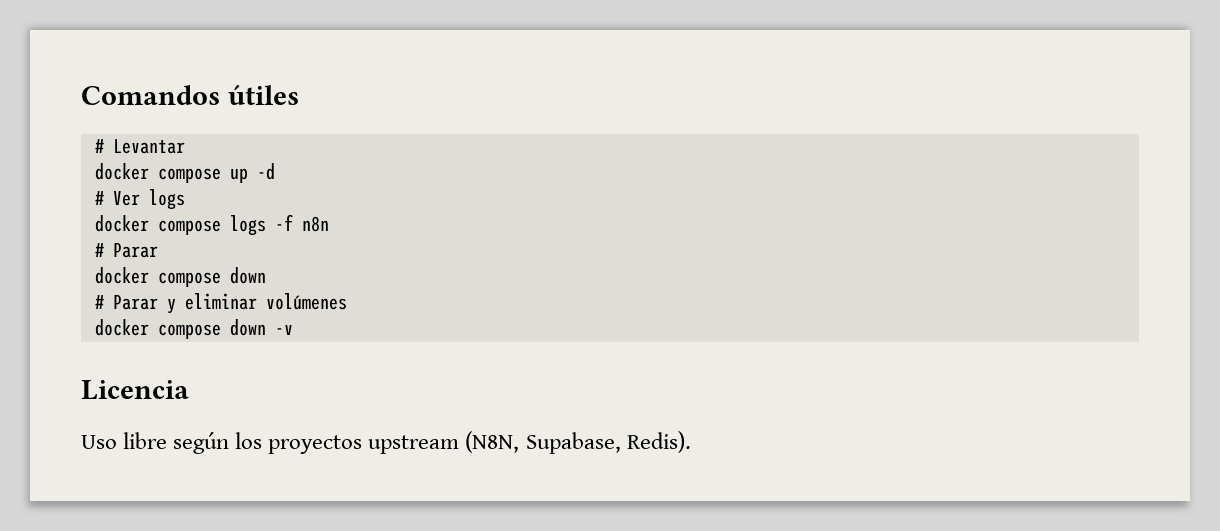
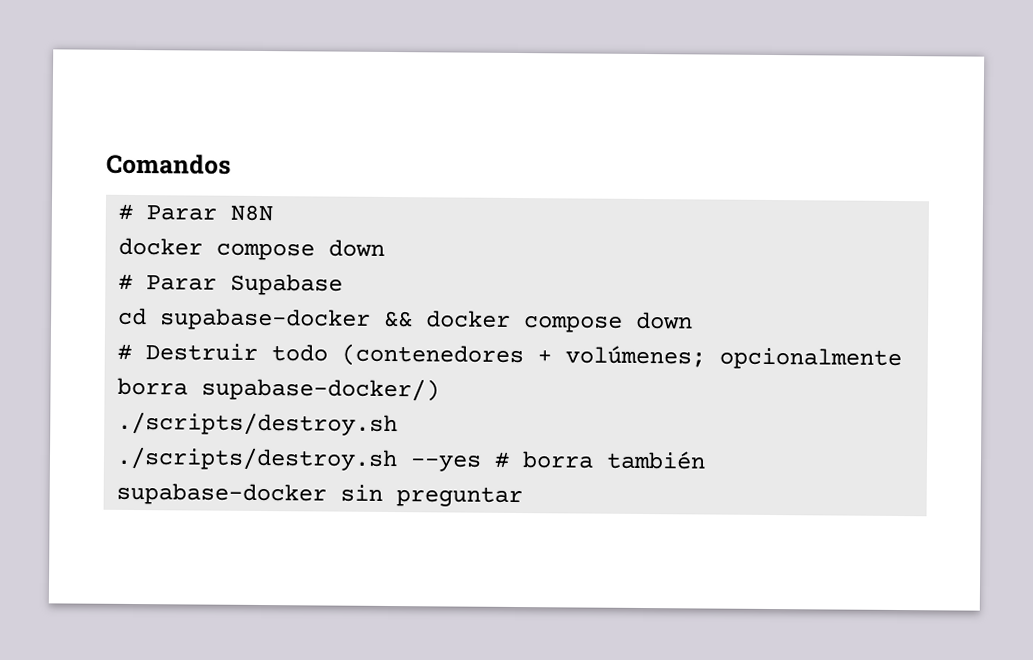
[227,85,299,105] [94,139,185,154] [94,163,275,183] [94,189,185,210] [94,214,329,236] [94,243,158,258] útiles // # Levantar // docker compose up -d // # Ver logs // docker compose logs -f n8n // # Parar -> [117,203,273,222] // # Parar N8N
[166,293,347,314] [94,319,293,339] [81,380,189,400] [81,431,691,454] y eliminar volúmenes // docker compose down -v // Licencia // Uso libre según los proyectos upstream (N8N, Supabase, Redis). -> [229,273,343,296] [117,307,693,333] [116,343,902,371] [116,377,440,402] [116,411,398,437] [115,446,706,472] [115,482,523,508] Supabase // cd supabase-docker && docker compose down // # Destruir todo (contenedores + volúmenes; opcionalmente borra supabase-docker/) // ./scripts/destroy.sh // ./scripts/destroy.sh --yes # borra también supabase-docker sin preguntar

